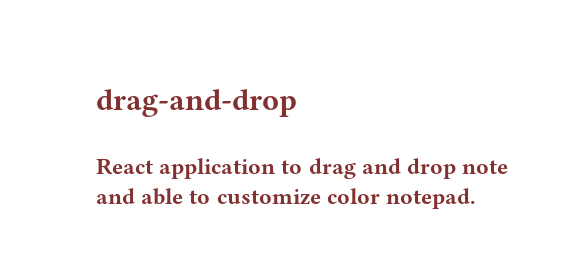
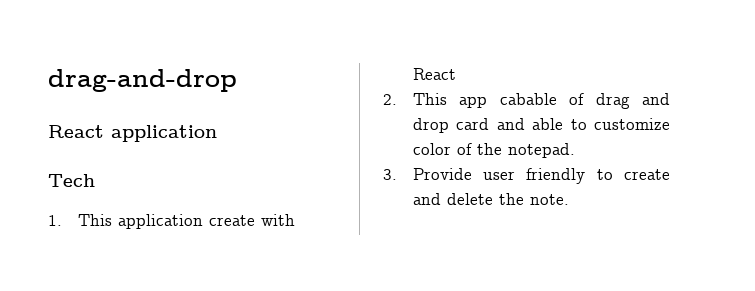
[281,160,303,174] to -> [48,174,95,187] [48,214,295,229] [412,68,456,80] [383,93,585,108] // Tech // 1. This application create with React // 2. This app cabable of
[462,160,509,174] note -> [456,118,490,130] card
(380, 196) none -> [456,143,502,155] of the
(477, 198) none -> [383,168,670,184] [412,193,569,205] // 3. Provide user friendly to create and delete the note.

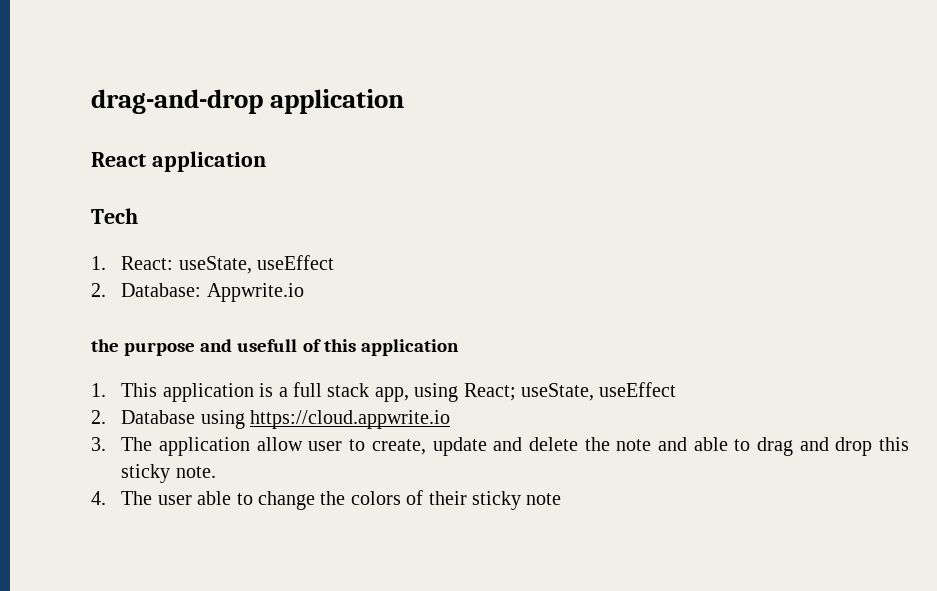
(237, 80) none -> [270,89,405,114] application
[77,214,295,229] [412,68,456,80] [383,93,670,109] [412,118,670,133] [412,143,575,158] [383,168,670,184] [412,193,569,205] This application create with React // 2. This app cabable of drag and drop card and able to customize color of the notepad. // 3. Provide user friendly to create and delete the note. -> [121,255,335,274] [91,283,304,302] [91,339,459,356] [91,382,677,402] [91,410,451,429] [91,437,909,456] [121,464,216,483] [91,490,562,510] React: useState, useEffect // 2. Database: Appwrite.io // the purpose and usefull of this application // 1. This application is a full stack app, using React; useState, useEffect // 2. Database using https://cloud.appwrite.io // 3. The application allow user to create, update and delete the note and able to drag and drop this sticky note. // 4. The user able to change the colors of their sticky note

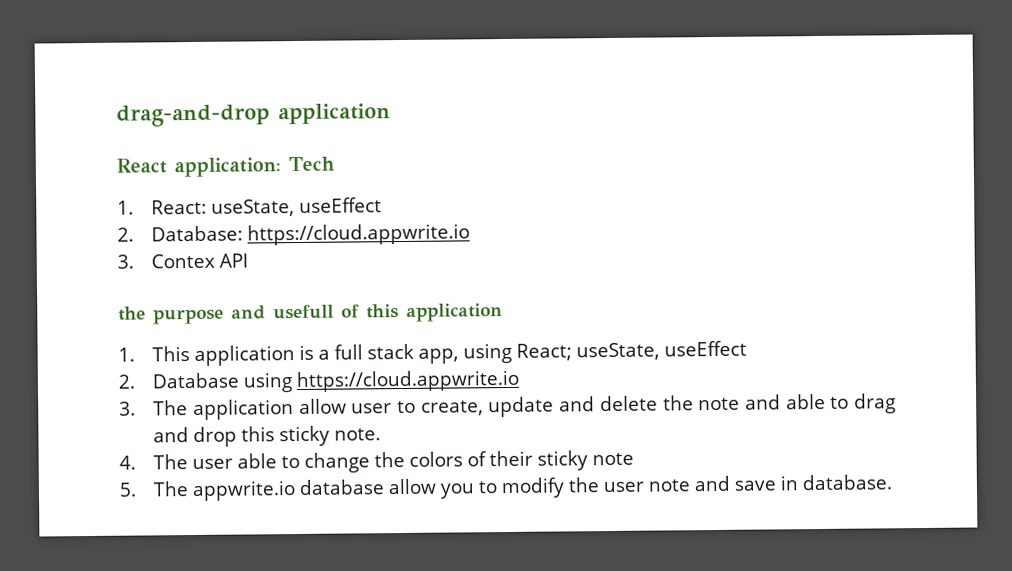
[151,151,266,172] application // -> [174,157,281,178] application:
[206,283,304,302] Appwrite.io -> [247,223,471,246] [117,253,249,269] https://cloud.appwrite.io // 3. Contex API
(562, 499) none -> [119,474,893,502] // 5. The appwrite.io database allow you to modify the user note and save in database.

